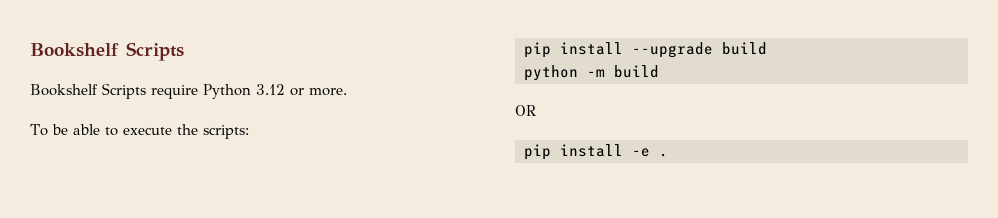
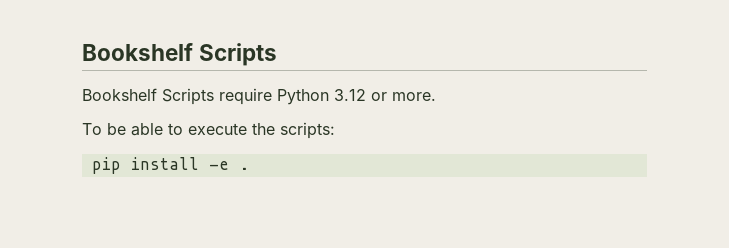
[524,42,767,58] [524,65,659,81] [515,105,536,116] // pip install --upgrade build // python -m build // OR -> (335, 130) none

